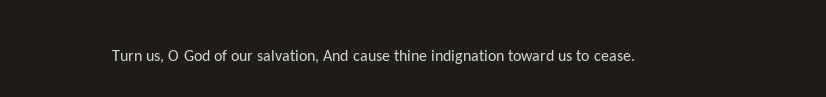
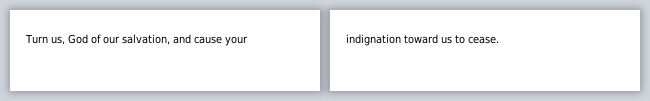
[168,50,180,61] O -> (65, 40) none
[323,50,427,61] And cause thine -> [172,34,248,46] and cause your

